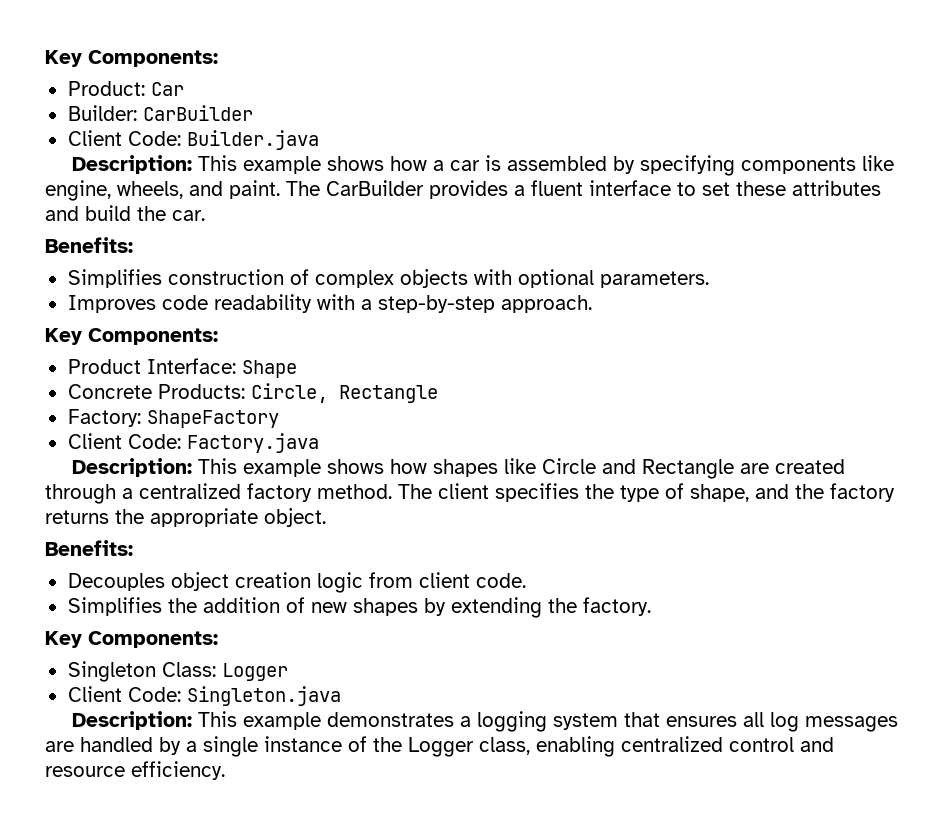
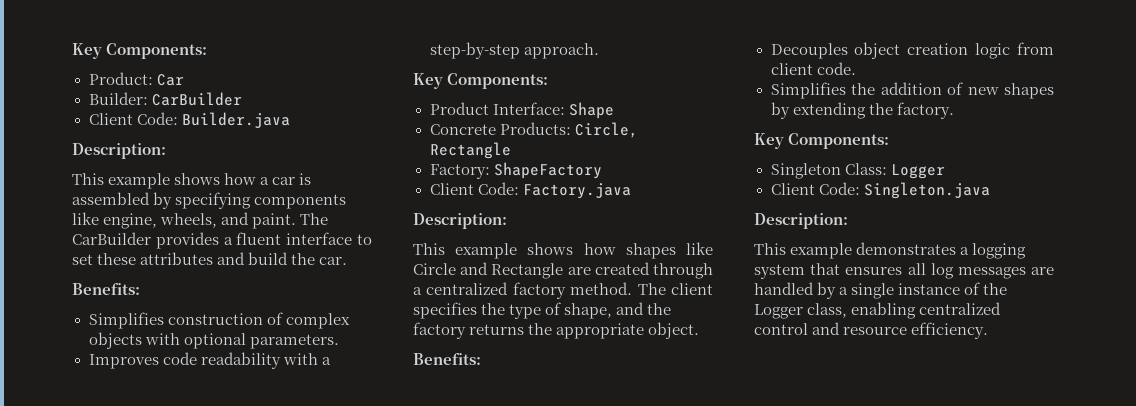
(193, 164) none -> (166, 151) //
(193, 467) none -> (507, 221) //
(193, 720) none -> (848, 221) //

